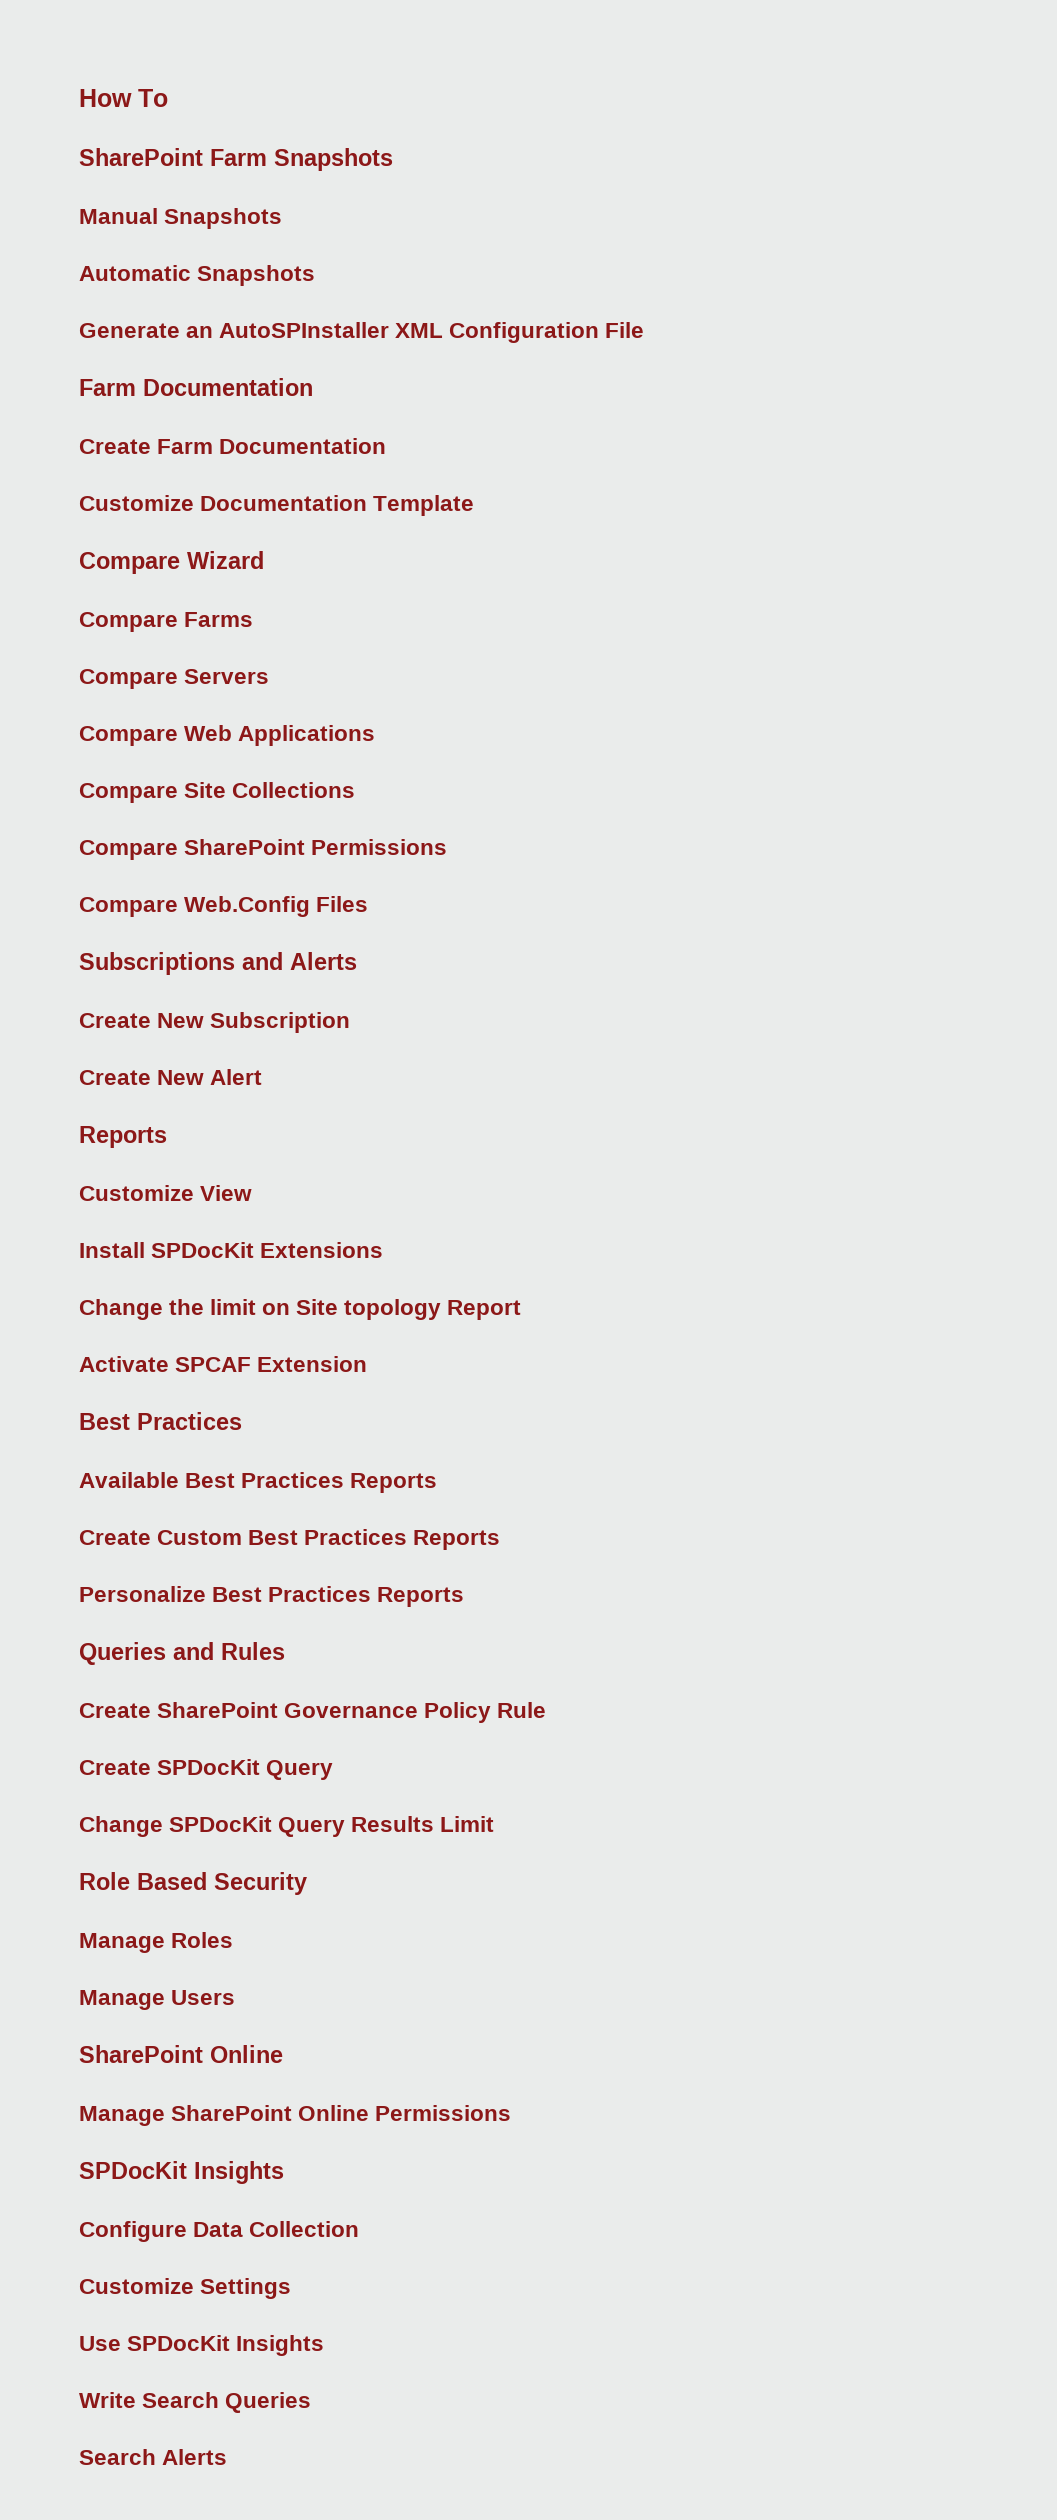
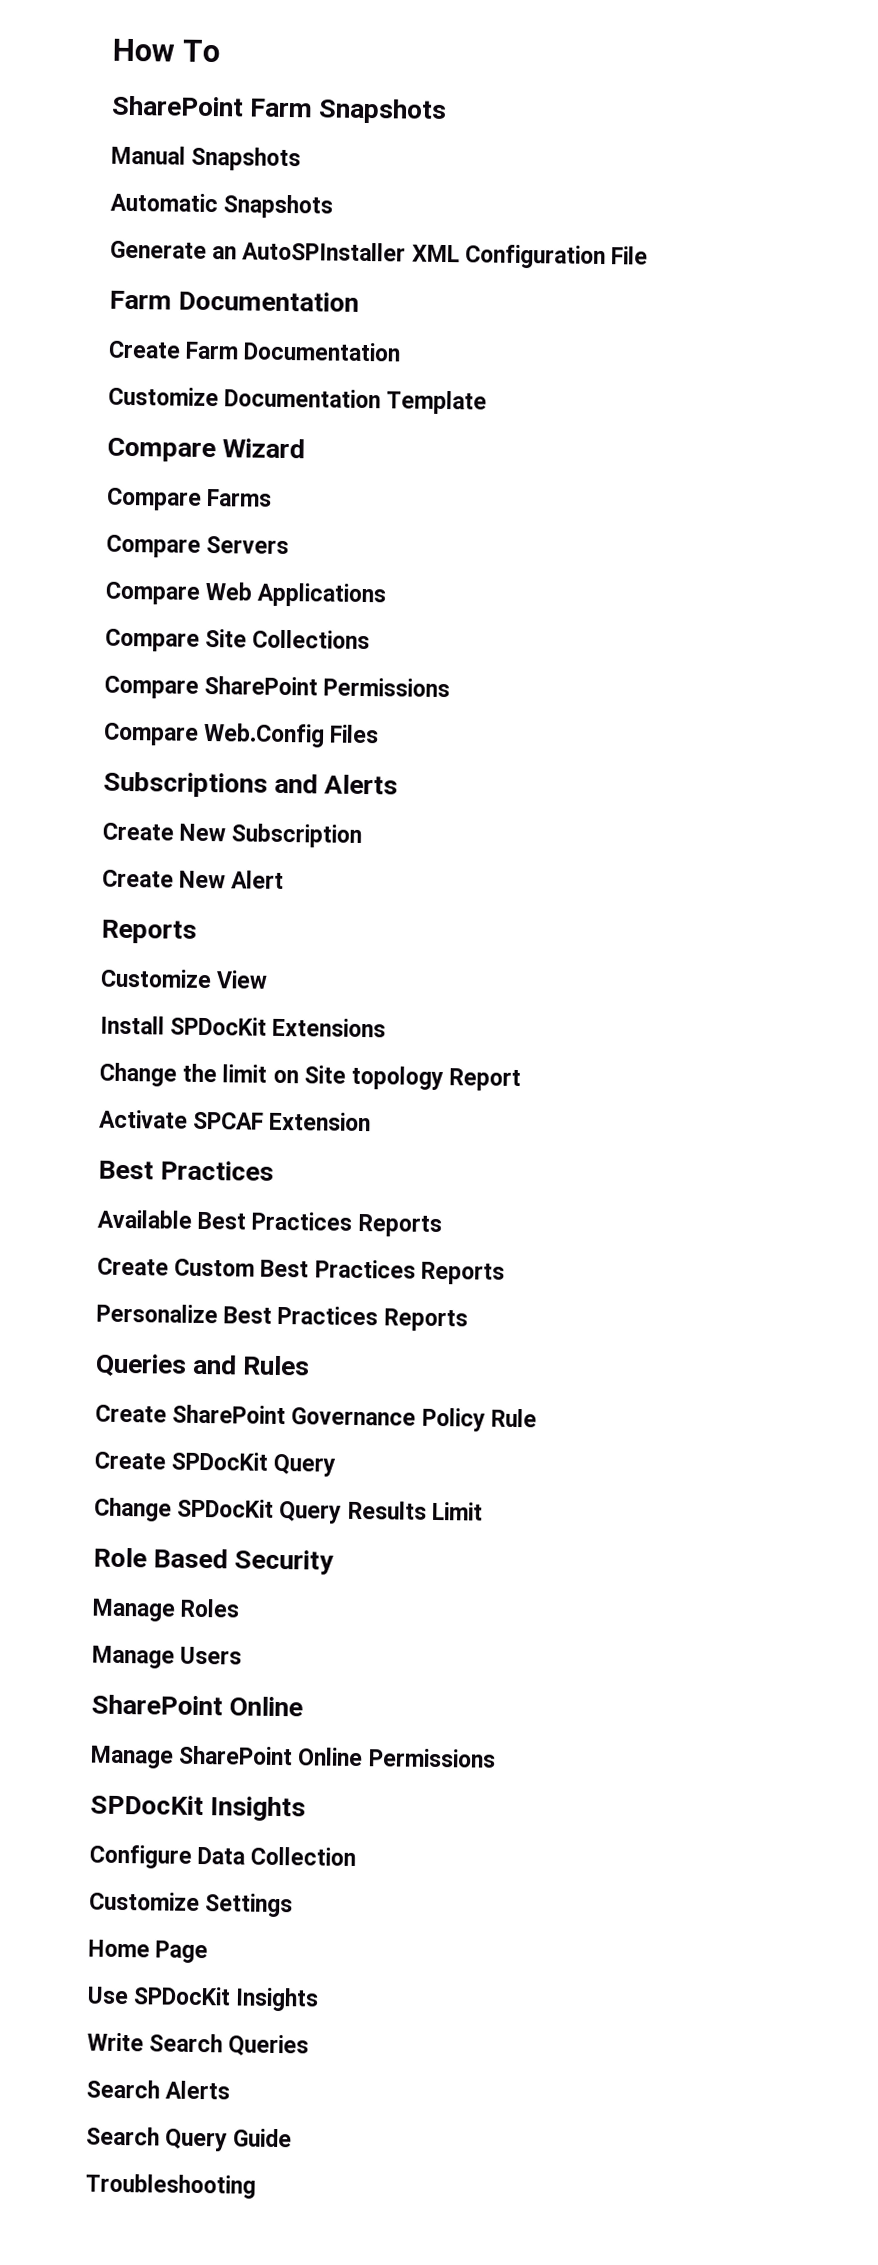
(292, 2288) none -> [88,1939,209,1964] // Home Page
(228, 2457) none -> [86,2126,293,2152] [85,2173,256,2199] // Search Query Guide // Troubleshooting

